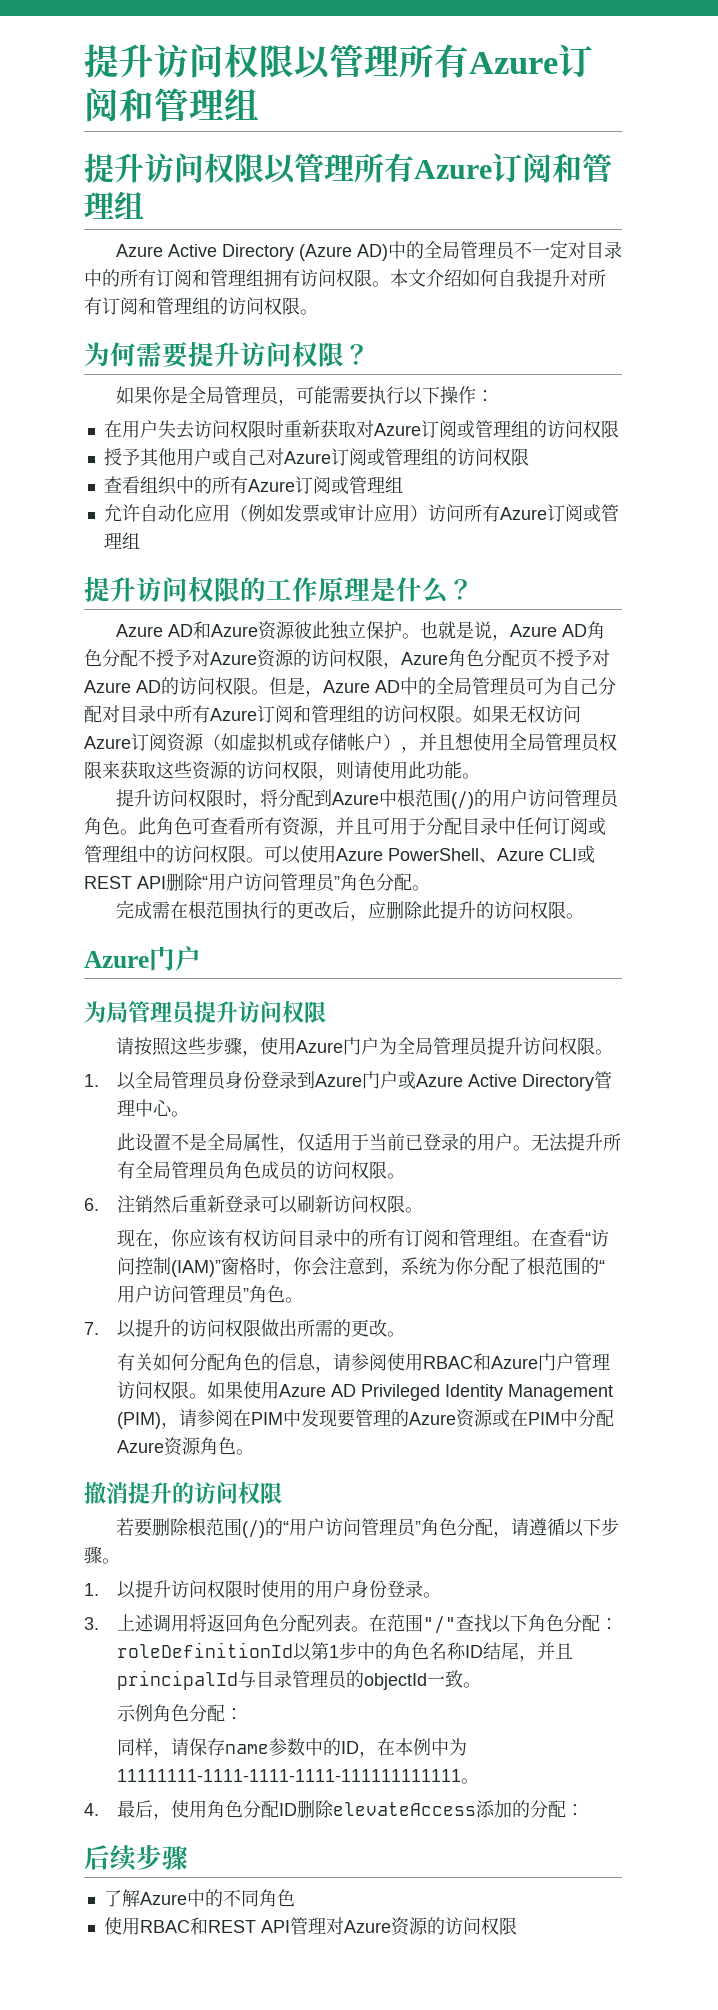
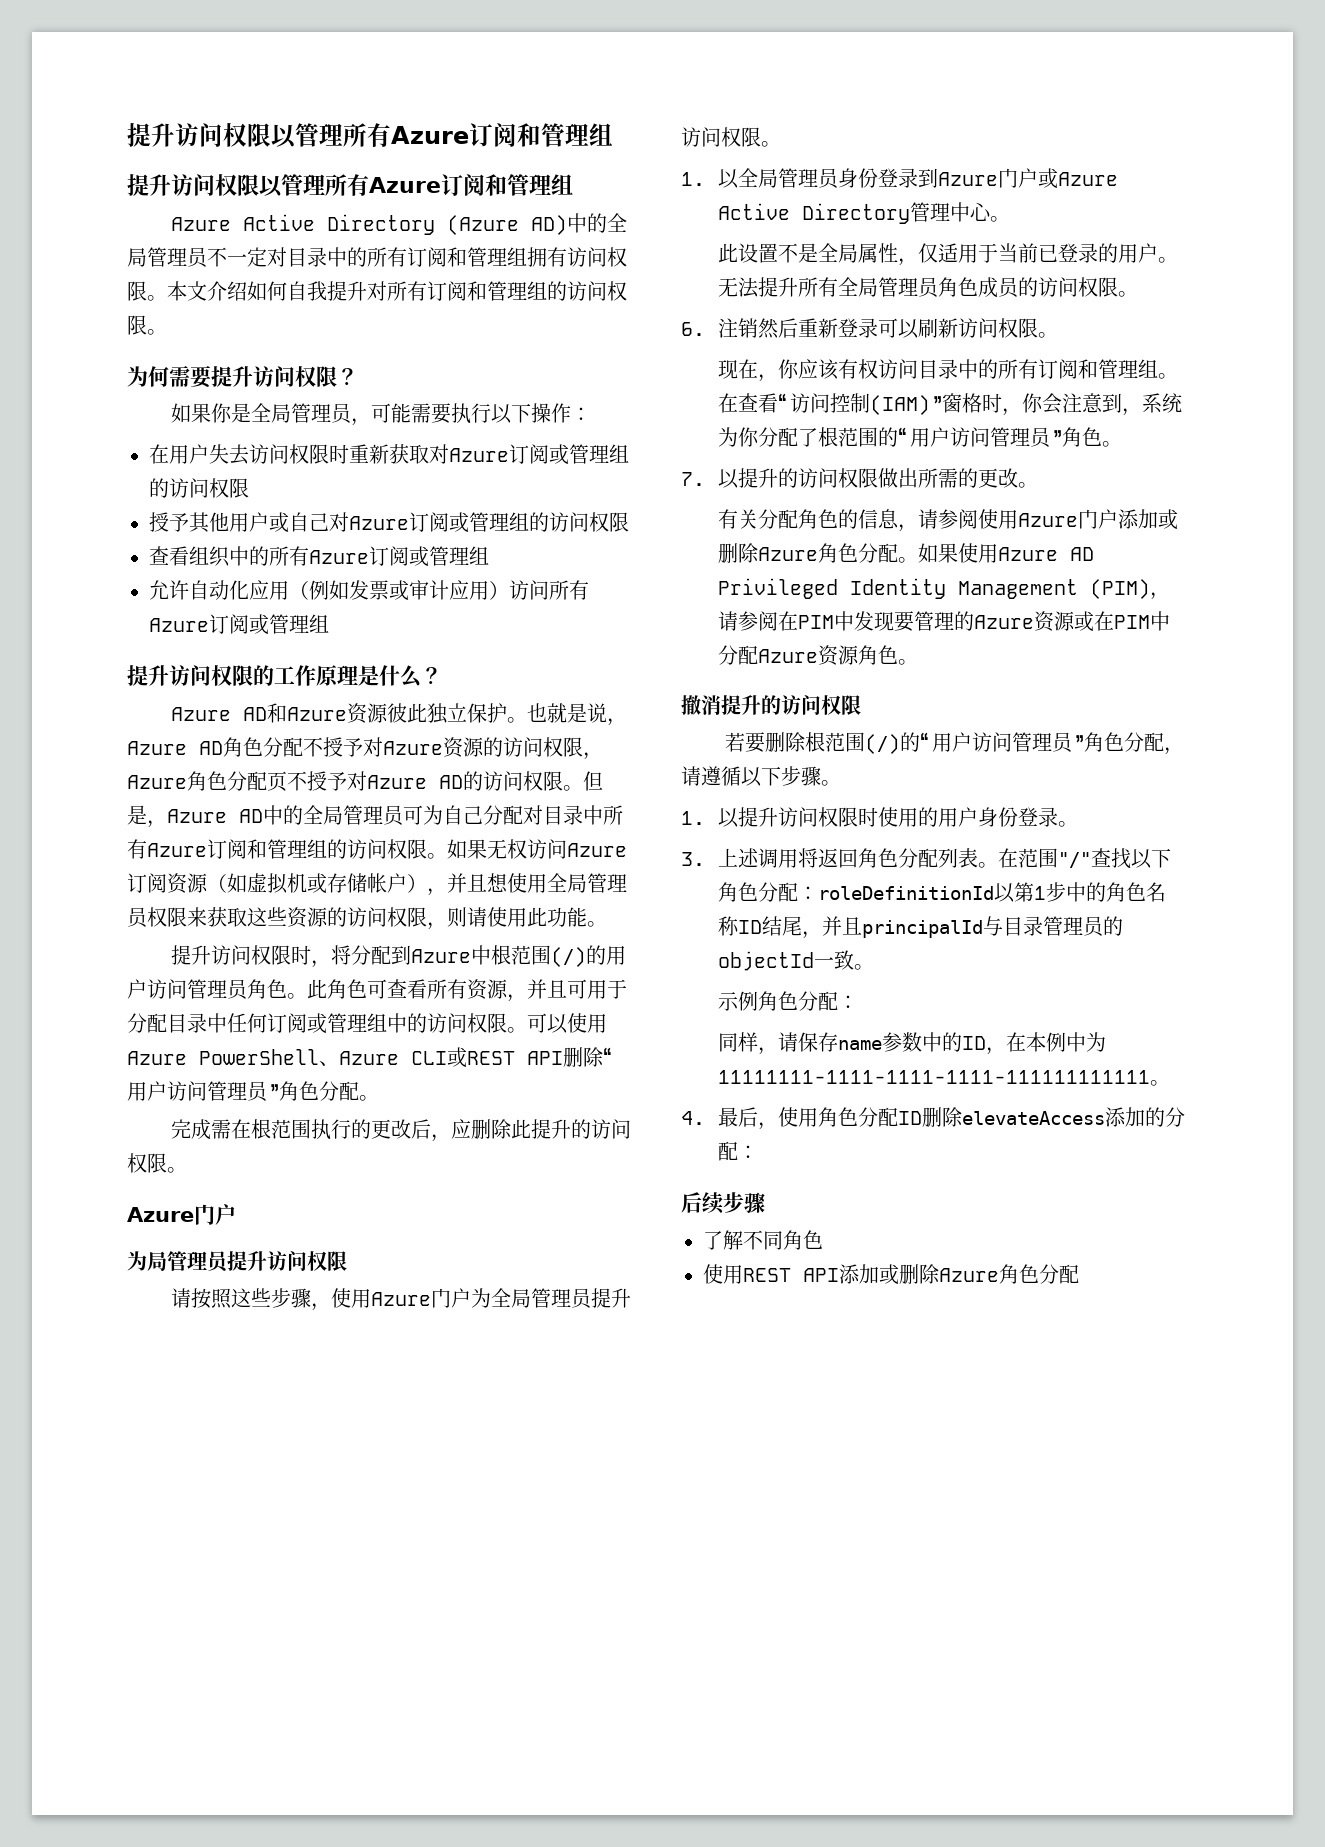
[153,1353,190,1371] 如何 -> (759, 519) none
[423,1353,611,1371] [117,1381,190,1399] RBAC和Azure门户管理访问权限 -> [1018,509,1179,530] [718,543,899,563] Azure门户添加或删除Azure角色分配
[139,1889,223,1907] Azure中的 -> (743, 1240) none
[139,1917,517,1936] RBAC和REST API管理对Azure资源的访问权限 -> [743,1264,1079,1285] REST API添加或删除Azure角色分配

